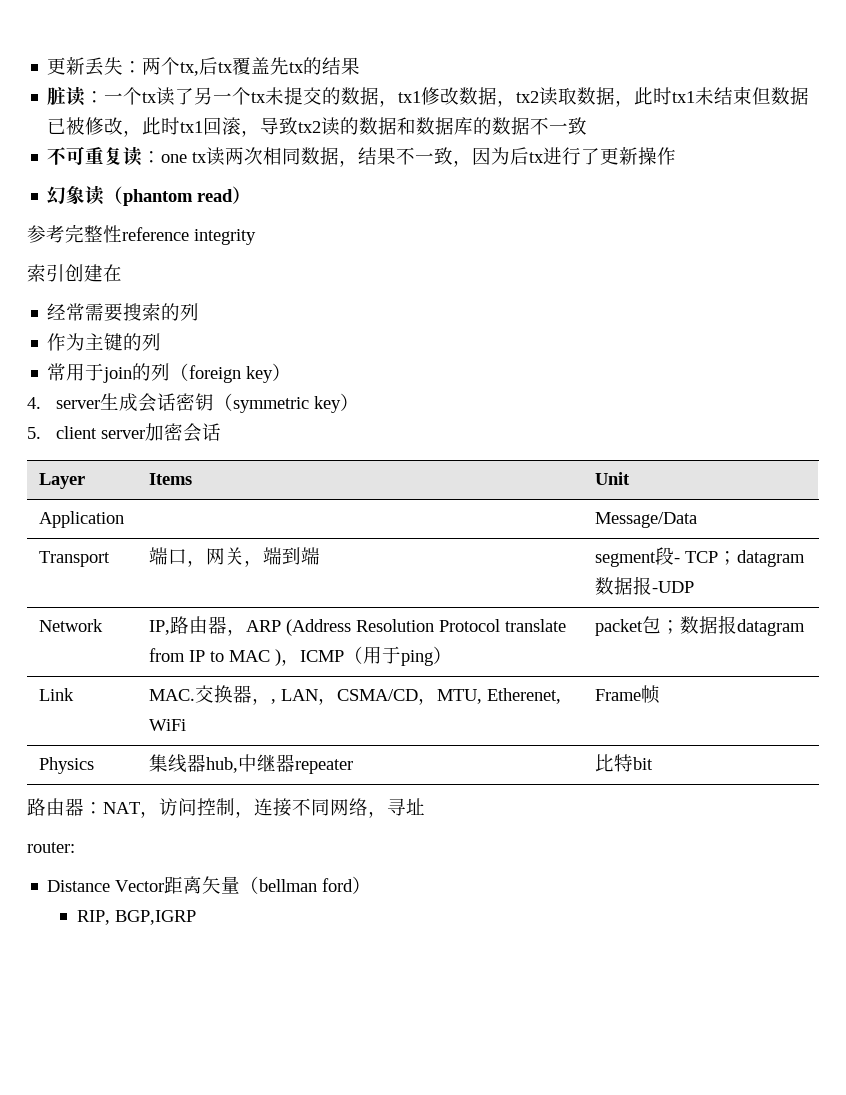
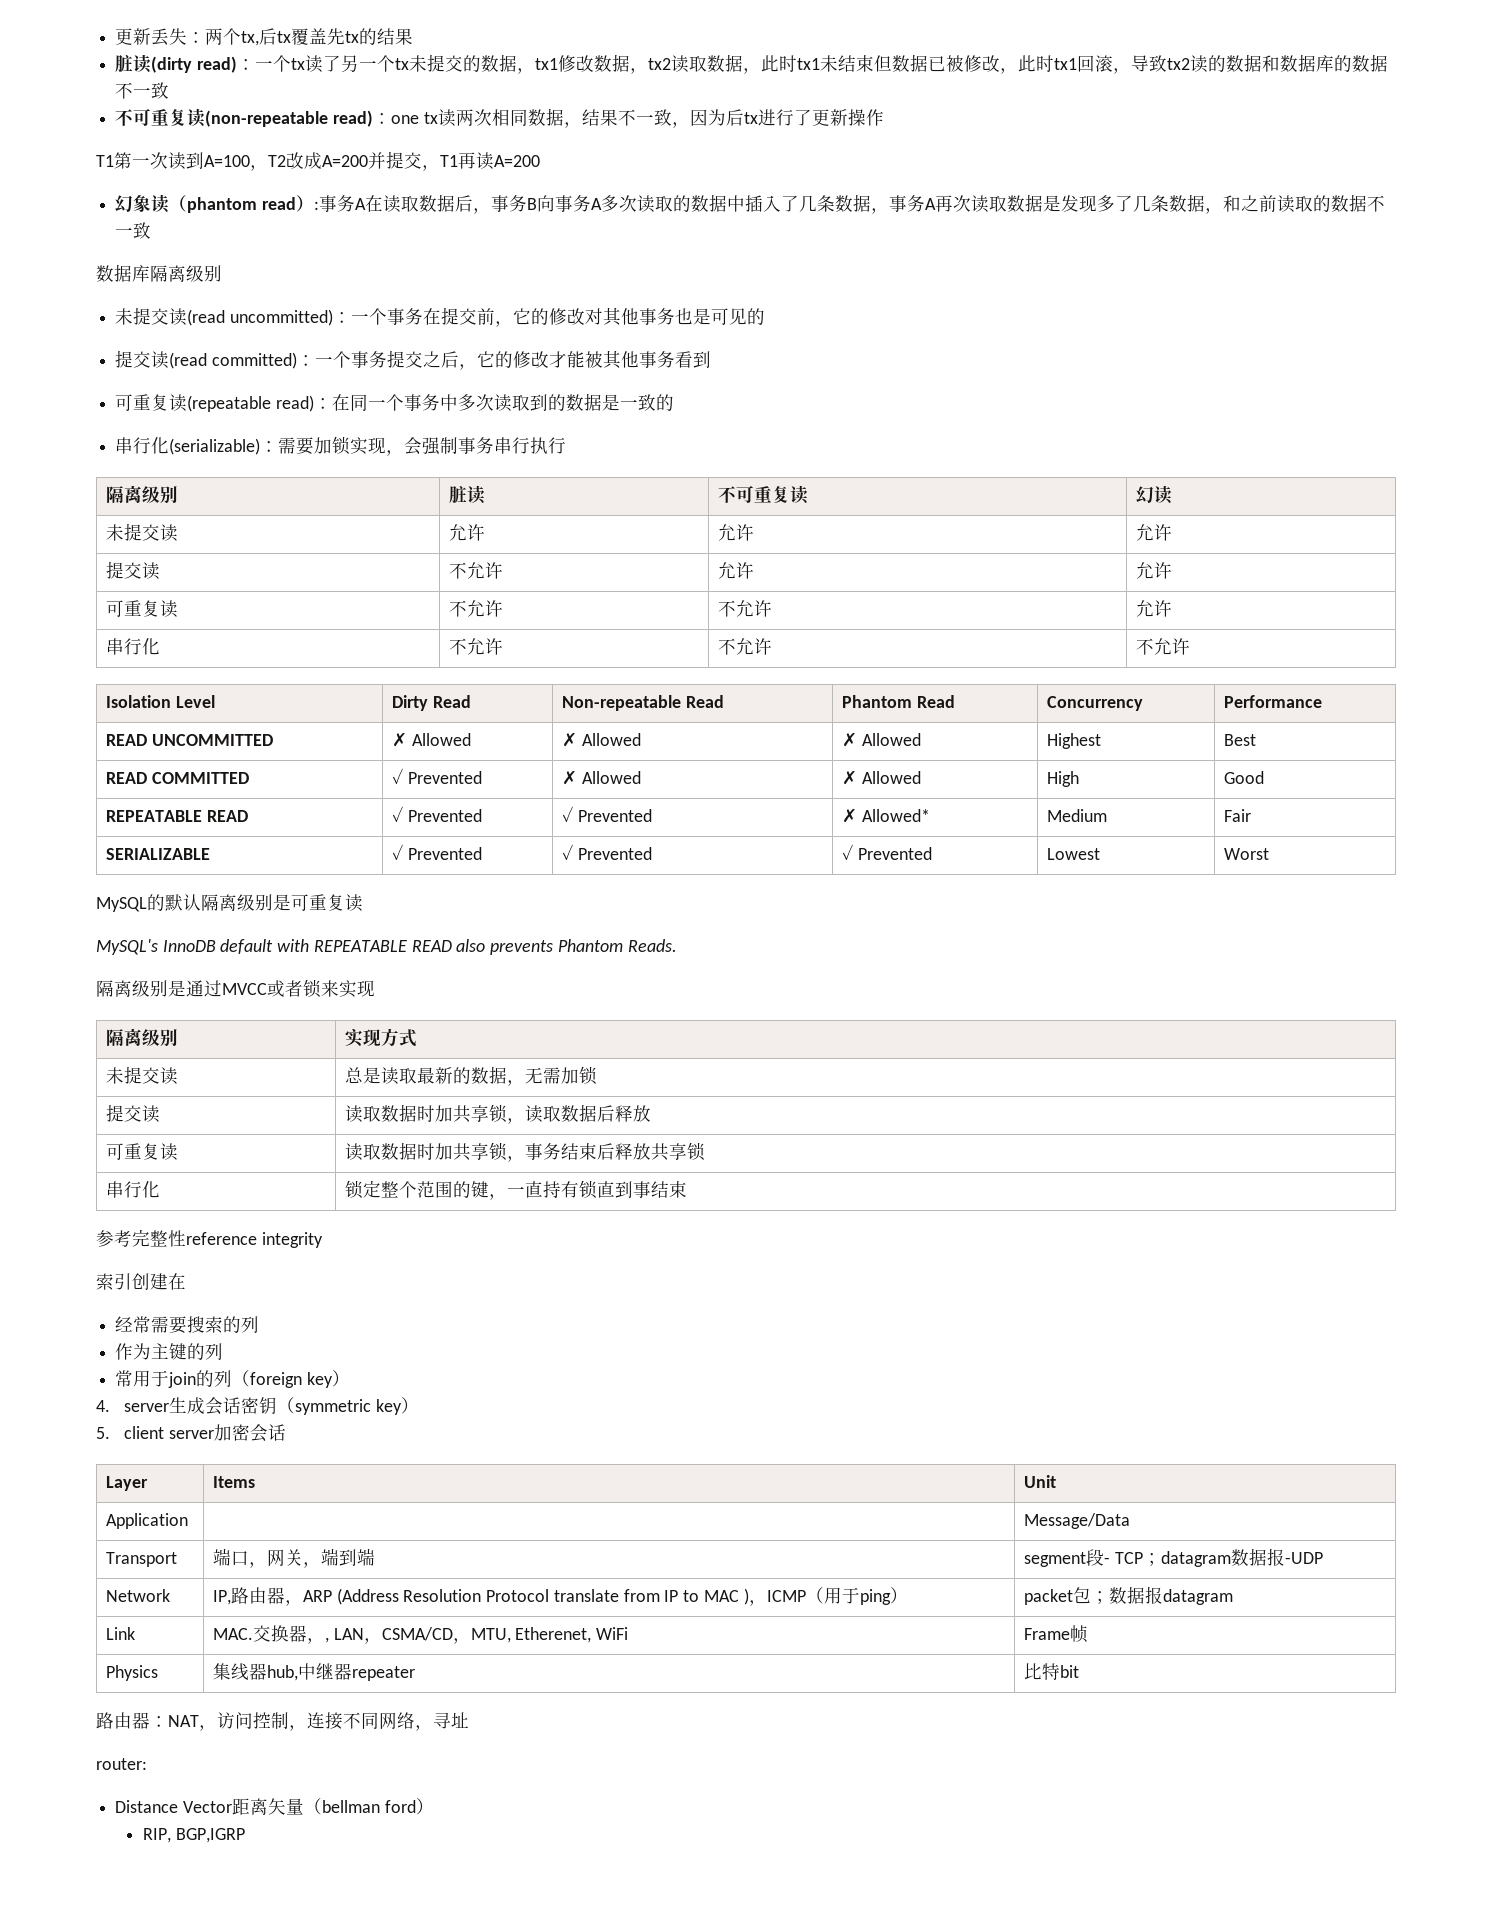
(87, 96) none -> [151,56,237,73] (dirty read)
(144, 156) none -> [205,110,373,127] (non-repeatable read)
(677, 156) none -> [96,151,540,171] // T1第一次读到A=100，T2改成A=200并提交，T1再读A=200
(252, 195) none -> [313,194,1385,214] [115,222,152,239] [96,264,222,282] [115,307,765,327] [115,350,711,370] [115,393,674,412] [115,436,567,456] [105,485,178,504] [448,485,485,504] [717,485,808,504] [1135,485,1172,504] [105,523,178,542] [448,524,485,541] [717,524,754,541] [1135,524,1172,541] [105,561,160,580] [448,562,503,579] [717,562,754,579] [1135,562,1172,579] [105,600,178,618] [448,600,503,617] [717,600,772,617] [1135,600,1172,617] [105,638,160,655] [448,638,503,655] [717,638,772,655] [1135,638,1190,655] [105,695,215,708] [391,695,471,711] [561,695,724,711] [841,695,955,708] [1046,696,1143,711] [1223,695,1322,708] [105,734,273,746] [391,732,471,747] [561,732,641,747] [841,732,921,747] [1046,733,1101,749] [1223,734,1256,746] [105,772,249,784] [391,768,482,784] [561,770,641,785] [841,770,921,785] [1046,771,1079,787] [1223,771,1264,784] [105,810,248,822] [391,806,482,822] [561,806,652,822] [841,808,930,823] [1046,809,1107,822] [1223,809,1251,822] [105,848,210,860] [391,844,482,860] [561,844,652,860] [841,844,932,860] [1046,848,1100,860] [1223,848,1269,860] [96,894,363,912] [96,939,677,955] [96,979,375,998] [105,1028,178,1047] [344,1028,417,1047] [105,1066,178,1085] [344,1066,597,1086] [105,1104,160,1123] [344,1104,651,1124] [105,1143,178,1161] [344,1142,705,1162] [105,1181,160,1198] [344,1180,687,1200] :事务A在读取数据后，事务B向事务A多次读取的数据中插入了几条数据，事务A再次读取数据是发现多了几条数据，和之前读取的数据不一致 // 数据库隔离级别 // 未提交读(read uncommitted)：一个事务在提交前，它的修改对其他事务也是可见的 // 提交读(read committed)：一个事务提交之后，它的修改才能被其他事务看到 // 可重复读(repeatable read)：在同一个事务中多次读取到的数据是一致的 // 串行化(serializable)：需要加锁实现，会强制事务串行执行 // 隔离级别 | 脏读 | 不可重复读 | 幻读 // 未提交读 | 允许 | 允许 | 允许 // 提交读 | 不允许 | 允许 | 允许 // 可重复读 | 不允许 | 不允许 | 允许 // 串行化 | 不允许 | 不允许 | 不允许 // Isolation Level | Dirty Read | Non-repeatable Read | Phantom Read | Concurrency | Performance // READ UNCOMMITTED | ✗ Allowed | ✗ Allowed | ✗ Allowed | Highest | Best // READ COMMITTED | ✓ Prevented | ✗ Allowed | ✗ Allowed | High | Good // REPEATABLE READ | ✓ Prevented | ✓ Prevented | ✗ Allowed* | Medium | Fair // SERIALIZABLE | ✓ Prevented | ✓ Prevented | ✓ Prevented | Lowest | Worst // MySQL的默认隔离级别是可重复读 // MySQL's InnoDB default with REPEATABLE READ also prevents Phantom Reads. // 隔离级别是通过MVCC或者锁来实现 // 隔离级别 | 实现方式 // 未提交读 | 总是读取最新的数据，无需加锁 // 提交读 | 读取数据时加共享锁，读取数据后释放 // 可重复读 | 读取数据时加共享锁，事务结束后释放共享锁 // 串行化 | 锁定整个范围的键，一直持有锁直到事结束

